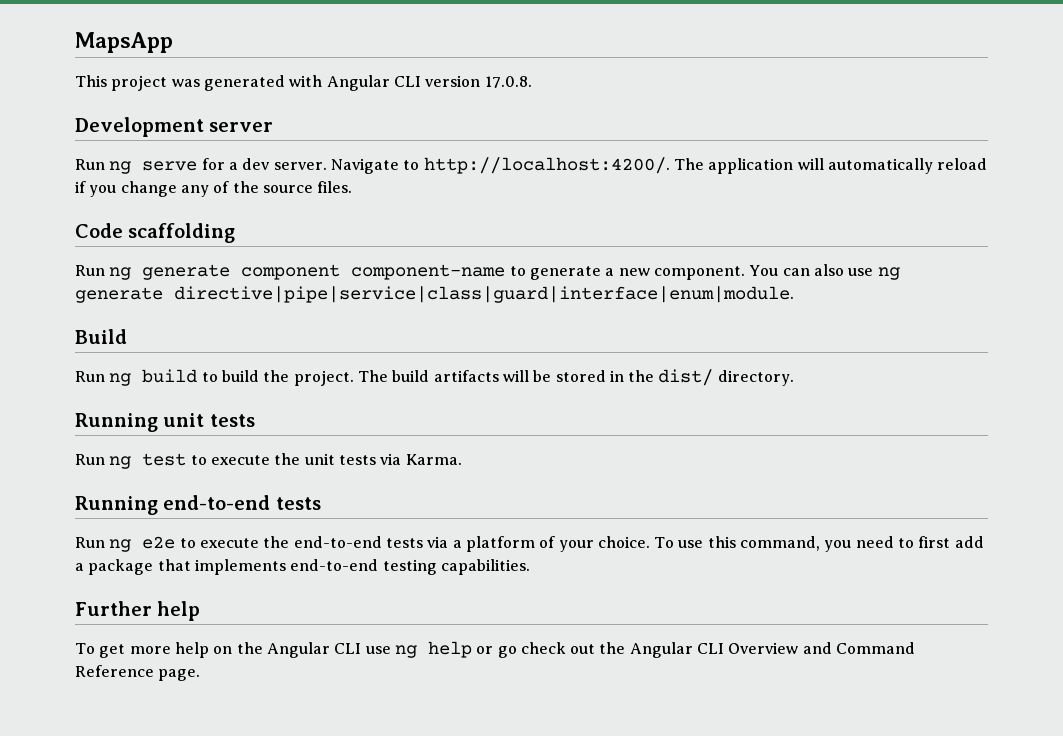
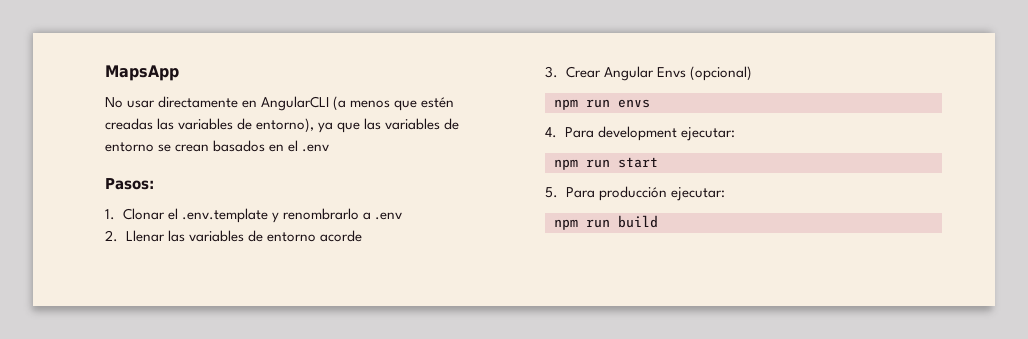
[75,75,532,91] [75,117,274,137] [75,157,988,174] [75,181,353,197] [75,223,236,243] [75,264,900,280] [75,286,794,303] [75,329,127,344] [75,369,794,386] [75,413,255,432] [75,453,462,469] [75,495,321,515] [75,536,984,552] [75,559,530,575] [75,601,201,621] [75,641,916,658] [75,665,201,681] This project was generated with Angular CLI version 17.0.8. // Development server // Run ng serve for a dev server. Navigate to http://localhost:4200/. The application will automatically reload if you change any of the source files. // Code scaffolding // Run ng generate component component-name to generate a new component. You can also use ng generate directive|pipe|service|class|guard|interface|enum|module. // Build // Run ng build to build the project. The build artifacts will be stored in the dist/ directory. // Running unit tests // Run ng test to execute the unit tests via Karma. // Running end-to-end tests // Run ng e2e to execute the end-to-end tests via a platform of your choice. To use this command, you need to first add a package that implements end-to-end testing capabilities. // Further help // To get more help on the Angular CLI use ng help or go check out the Angular CLI Overview and Command Reference page. -> [105,96,455,111] [105,118,460,133] [105,140,330,152] [105,178,154,190] [105,208,402,223] [105,230,362,242] [545,66,752,81] [554,99,650,110] [545,126,735,141] [554,157,658,170] [545,186,725,201] [554,215,658,230] No usar directamente en AngularCLI (a menos que estén creadas las variables de entorno), ya que las variables de entorno se crean basados en el .env // Pasos: // 1. Clonar el .env.template y renombrarlo a .env // 2. Llenar las variables de entorno acorde // 3. Crear Angular Envs (opcional) // npm run envs // 4. Para development ejecutar: // npm run start // 5. Para producción ejecutar: // npm run build

